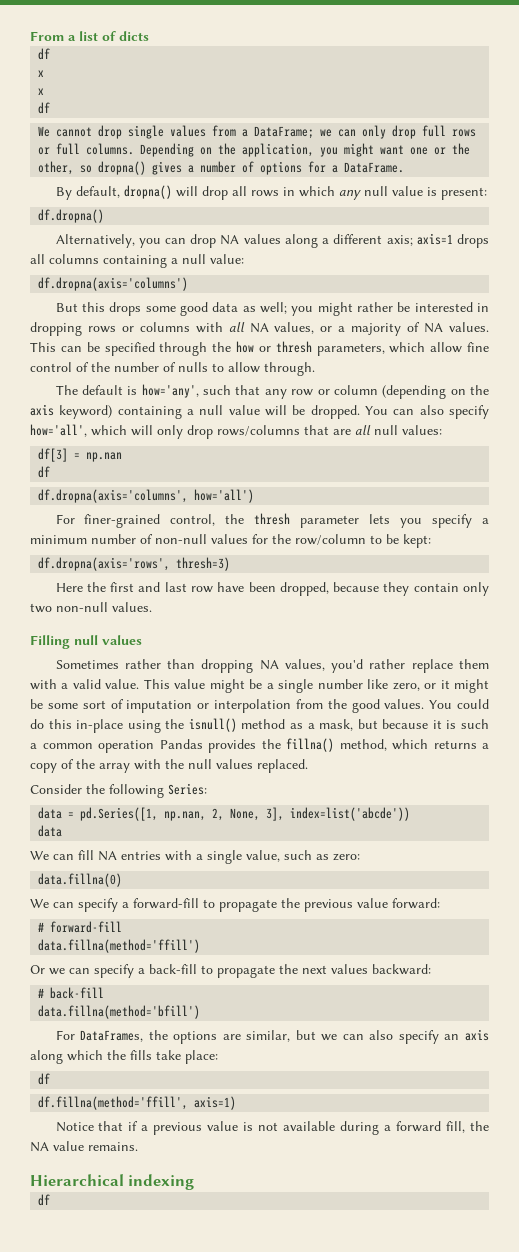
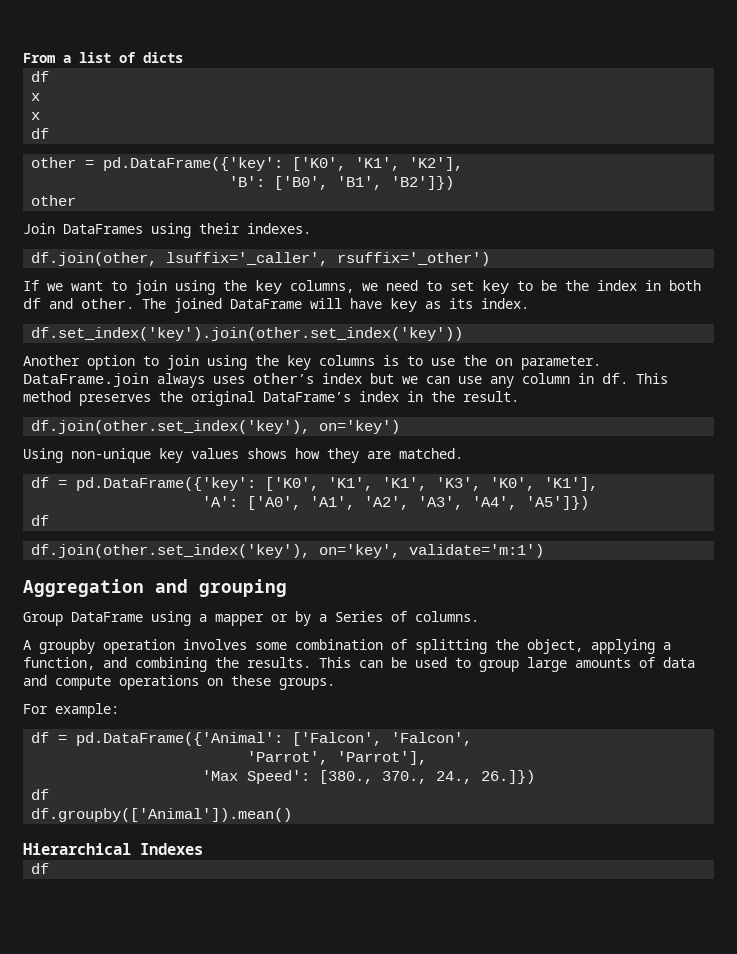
[38,125,477,139] [38,143,471,157] [38,161,405,175] [55,185,487,200] [38,209,105,223] [55,233,489,248] [30,254,244,268] [38,277,189,291] [55,302,490,316] [30,322,489,336] [30,341,489,356] [30,362,315,376] [55,384,490,399] [30,404,489,419] [30,424,442,439] [38,448,123,462] [38,466,51,478] [38,489,255,503] [55,513,490,528] [30,534,431,548] [38,557,231,571] [55,582,489,596] [30,602,152,613] [30,635,142,649] [55,659,489,673] [30,679,489,693] [30,699,489,713] [30,718,489,733] [30,738,489,753] [30,759,308,773] [30,783,207,798] [38,807,411,821] [38,825,63,837] [30,850,360,864] [38,873,123,887] [30,898,440,912] [38,921,123,933] [38,939,201,953] [30,964,431,978] [38,987,105,999] [38,1005,201,1019] [55,1029,489,1044] [30,1050,218,1064] [38,1073,51,1085] [38,1096,237,1110] [55,1121,489,1135] [30,1141,138,1152] [30,1174,195,1190] We cannot drop single values from a DataFrame; we can only drop full rows or full columns. Depending on the application, you might want one or the other, so dropna() gives a number of options for a DataFrame. // By default, dropna() will drop all rows in which any null value is present: // df.dropna() // Alternatively, you can drop NA values along a different axis; axis=1 drops all columns containing a null value: // df.dropna(axis='columns') // But this drops some good data as well; you might rather be interested in dropping rows or columns with all NA values, or a majority of NA values. This can be specified through the how or thresh parameters, which allow fine control of the number of nulls to allow through. // The default is how='any', such that any row or column (depending on the axis keyword) containing a null value will be dropped. You can also specify how='all', which will only drop rows/columns that are all null values: // df[3] = np.nan // df // df.dropna(axis='columns', how='all') // For finer-grained control, the thresh parameter lets you specify a minimum number of non-null values for the row/column to be kept: // df.dropna(axis='rows', thresh=3) // Here the first and last row have been dropped, because they contain only two non-null values. // Filling null values // Sometimes rather than dropping NA values, you'd rather replace them with a valid value. This value might be a single number like zero, or it might be some sort of imputation or interpolation from the good values. You could do this in-place using the isnull() method as a mask, but because it is such a common operation Pandas provides the fillna() method, which returns a copy of the array with the null values replaced. // Consider the following Series: // data = pd.Series([1, np.nan, 2, None, 3], index=list('abcde')) // data // We can fill NA entries with a single value, such as zero: // data.fillna(0) // We can specify a forward-fill to propagate the previous value forward: // # forward-fill // data.fillna(method='ffill') // Or we can specify a back-fill to propagate the next values backward: // # back-fill // data.fillna(method='bfill') // For DataFrames, the options are similar, but we can also specify an axis along which the fills take place: // df // df.fillna(method='ffill', axis=1) // Notice that if a previous value is not available during a forward fill, the NA value remains. // Hierarchical indexing -> [31,157,464,171] [229,176,455,190] [31,195,77,206] [23,223,311,238] [31,252,491,266] [23,280,701,295] [23,298,529,313] [31,327,464,341] [23,355,601,370] [23,373,668,388] [23,391,519,406] [31,420,401,434] [23,448,463,463] [31,477,599,491] [202,496,590,510] [31,515,50,526] [31,544,545,558] [23,579,287,597] [23,611,479,626] [23,639,671,654] [23,657,695,672] [23,675,335,690] [23,703,119,718] [31,732,473,746] [247,751,428,765] [202,770,536,784] [31,789,50,800] [31,808,293,822] [23,843,203,855] other = pd.DataFrame({'key': ['K0', 'K1', 'K2'], // 'B': ['B0', 'B1', 'B2']}) // other // Join DataFrames using their indexes. // df.join(other, lsuffix='_caller', rsuffix='_other') // If we want to join using the key columns, we need to set key to be the index in both df and other. The joined DataFrame will have key as its index. // df.set_index('key').join(other.set_index('key')) // Another option to join using the key columns is to use the on parameter. DataFrame.join always uses other’s index but we can use any column in df. This method preserves the original DataFrame’s index in the result. // df.join(other.set_index('key'), on='key') // Using non-unique key values shows how they are matched. // df = pd.DataFrame({'key': ['K0', 'K1', 'K1', 'K3', 'K0', 'K1'], // 'A': ['A0', 'A1', 'A2', 'A3', 'A4', 'A5']}) // df // df.join(other.set_index('key'), on='key', validate='m:1') // Aggregation and grouping // Group DataFrame using a mapper or by a Series of columns. // A groupby operation involves some combination of splitting the object, applying a function, and combining the results. This can be used to group large amounts of data and compute operations on these groups. // For example: // df = pd.DataFrame({'Animal': ['Falcon', 'Falcon', // 'Parrot', 'Parrot'], // 'Max Speed': [380., 370., 24., 26.]}) // df // df.groupby(['Animal']).mean() // Hierarchical Indexes

